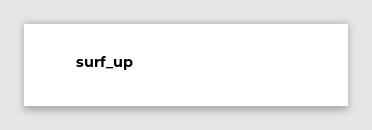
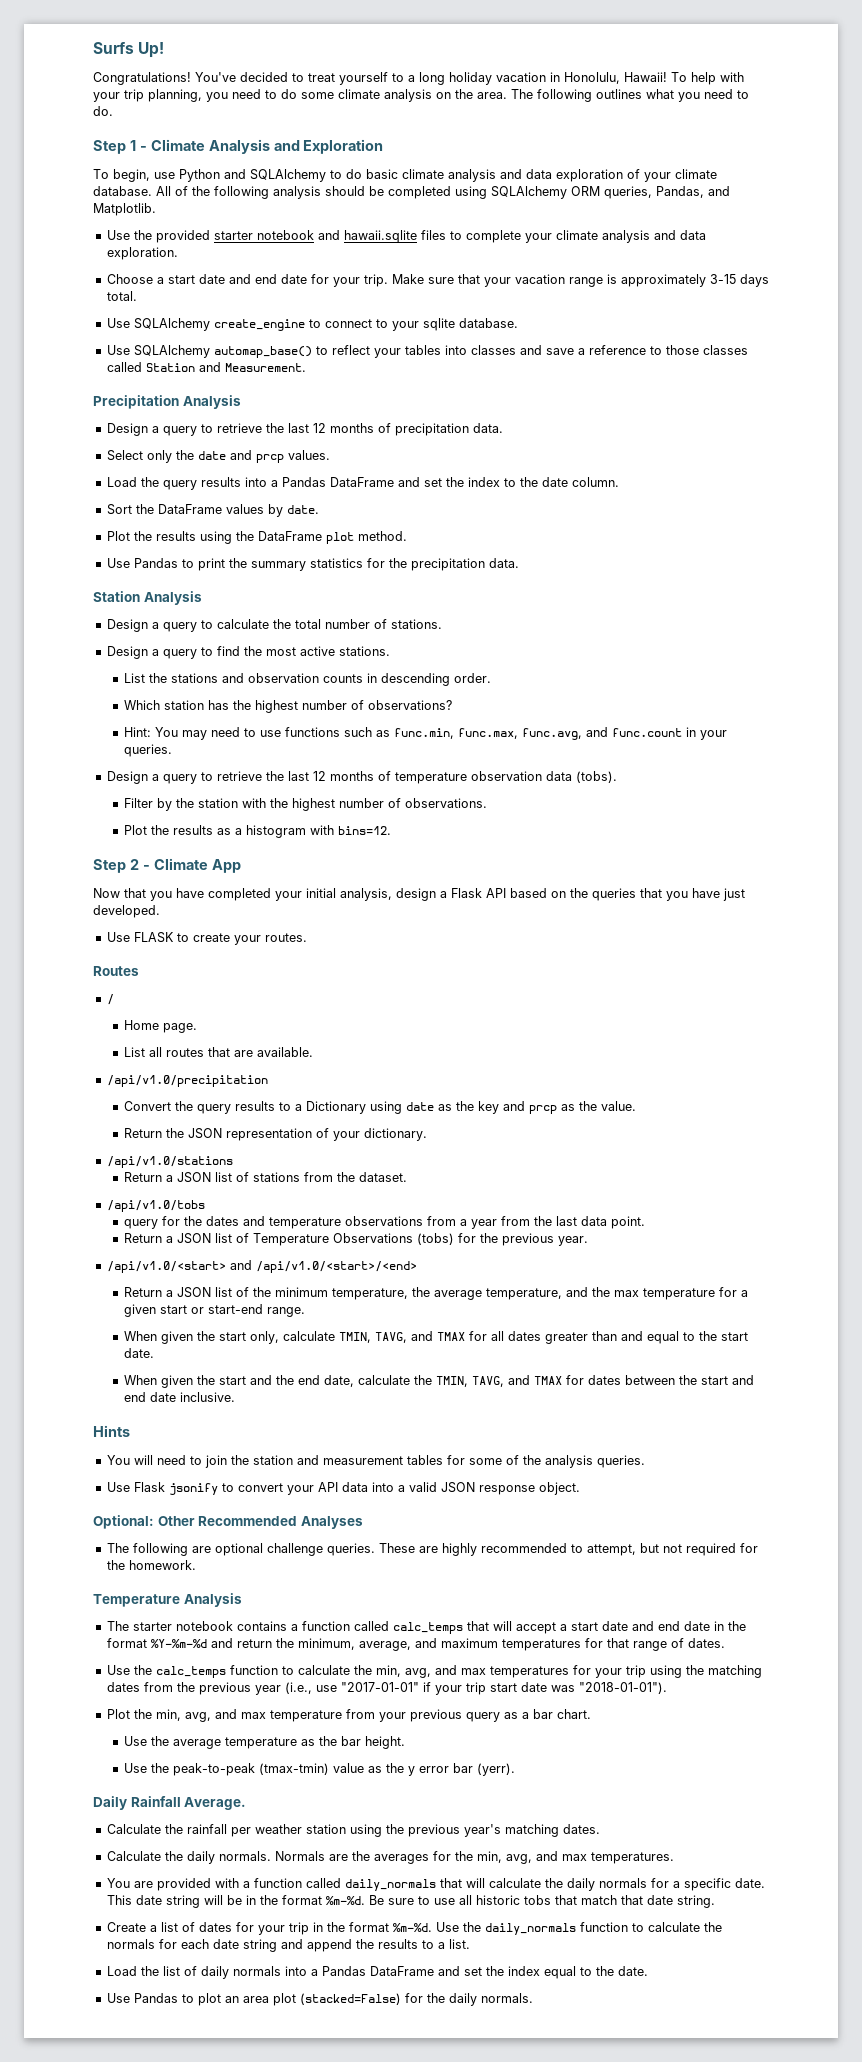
[76,56,133,70] surf_up -> [93,42,165,58] [93,72,744,85] [93,89,749,102] [93,106,113,116] [93,139,384,154] [93,169,717,182] [93,186,730,199] [93,203,156,216] [106,230,706,243] [106,247,178,260] [106,274,769,287] [106,291,137,301] [106,318,518,331] [106,345,748,358] [106,362,306,372] [93,395,241,409] [106,423,503,436] [106,450,330,463] [106,477,619,490] [106,504,319,517] [106,531,407,544] [106,558,519,571] [93,591,202,605] [106,619,442,632] [106,646,390,659] [123,673,491,686] [123,700,452,713] [123,727,727,740] [123,744,172,757] [106,771,617,784] [123,798,487,811] [123,825,391,838] [93,858,241,873] [93,888,745,901] [93,905,160,918] [106,932,307,945] [93,966,139,976] [106,994,114,1005] [123,1020,197,1033] [123,1047,313,1057] [106,1075,268,1087] [123,1101,636,1114] [123,1128,427,1141] [106,1156,233,1168] [123,1172,407,1183] [106,1200,205,1212] [123,1216,645,1229] [123,1233,588,1246] [106,1260,417,1273] [123,1287,748,1300] [123,1304,305,1317] [123,1331,748,1344] [123,1348,154,1358] [123,1375,754,1388] [123,1392,235,1402] [93,1425,130,1437] [106,1455,645,1468] [106,1482,580,1495] [93,1515,363,1529] [106,1543,758,1556] [106,1560,196,1570] [93,1593,242,1607] [106,1621,746,1634] [106,1638,725,1651] [106,1665,762,1678] [106,1682,667,1695] [106,1709,591,1722] [123,1736,405,1749] [123,1763,515,1776] [93,1796,247,1810] [106,1824,600,1837] [106,1851,674,1864] [106,1878,765,1891] [106,1895,715,1908] [106,1922,722,1935] [106,1939,470,1952] [106,1966,648,1979] [106,1993,533,2006] Surfs Up! // Congratulations! You've decided to treat yourself to a long holiday vacation in Honolulu, Hawaii! To help with your trip planning, you need to do some climate analysis on the area. The following outlines what you need to do. // Step 1 - Climate Analysis and Exploration // To begin, use Python and SQLAlchemy to do basic climate analysis and data exploration of your climate database. All of the following analysis should be completed using SQLAlchemy ORM queries, Pandas, and Matplotlib. // Use the provided starter notebook and hawaii.sqlite files to complete your climate analysis and data exploration. // Choose a start date and end date for your trip. Make sure that your vacation range is approximately 3-15 days total. // Use SQLAlchemy create_engine to connect to your sqlite database. // Use SQLAlchemy automap_base() to reflect your tables into classes and save a reference to those classes called Station and Measurement. // Precipitation Analysis // Design a query to retrieve the last 12 months of precipitation data. // Select only the date and prcp values. // Load the query results into a Pandas DataFrame and set the index to the date column. // Sort the DataFrame values by date. // Plot the results using the DataFrame plot method. // Use Pandas to print the summary statistics for the precipitation data. // Station Analysis // Design a query to calculate the total number of stations. // Design a query to find the most active stations. // List the stations and observation counts in descending order. // Which station has the highest number of observations? // Hint: You may need to use functions such as func.min, func.max, func.avg, and func.count in your queries. // Design a query to retrieve the last 12 months of temperature observation data (tobs). // Filter by the station with the highest number of observations. // Plot the results as a histogram with bins=12. // Step 2 - Climate App // Now that you have completed your initial analysis, design a Flask API based on the queries that you have just developed. // Use FLASK to create your routes. // Routes // / // Home page. // List all routes that are available. // /api/v1.0/precipitation // Convert the query results to a Dictionary using date as the key and prcp as the value. // Return the JSON representation of your dictionary. // /api/v1.0/stations // Return a JSON list of stations from the dataset. // /api/v1.0/tobs // query for the dates and temperature observations from a year from the last data point. // Return a JSON list of Temperature Observations (tobs) for the previous year. // /api/v1.0/<start> and /api/v1.0/<start>/<end> // Return a JSON list of the minimum temperature, the average temperature, and the max temperature for a given start or start-end range. // When given the start only, calculate TMIN, TAVG, and TMAX for all dates greater than and equal to the start date. // When given the start and the end date, calculate the TMIN, TAVG, and TMAX for dates between the start and end date inclusive. // Hints // You will need to join the station and measurement tables for some of the analysis queries. // Use Flask jsonify to convert your API data into a valid JSON response object. // Optional: Other Recommended Analyses // The following are optional challenge queries. These are highly recommended to attempt, but not required for the homework. // Temperature Analysis // The starter notebook contains a function called calc_temps that will accept a start date and end date in the format %Y-%m-%d and return the minimum, average, and maximum temperatures for that range of dates. // Use the calc_temps function to calculate the min, avg, and max temperatures for your trip using the matching dates from the previous year (i.e., use "2017-01-01" if your trip start date was "2018-01-01"). // Plot the min, avg, and max temperature from your previous query as a bar chart. // Use the average temperature as the bar height. // Use the peak-to-peak (tmax-tmin) value as the y error bar (yerr). // Daily Rainfall Average. // Calculate the rainfall per weather station using the previous year's matching dates. // Calculate the daily normals. Normals are the averages for the min, avg, and max temperatures. // You are provided with a function called daily_normals that will calculate the daily normals for a specific date. This date string will be in the format %m-%d. Be sure to use all historic tobs that match that date string. // Create a list of dates for your trip in the format %m-%d. Use the daily_normals function to calculate the normals for each date string and append the results to a list. // Load the list of daily normals into a Pandas DataFrame and set the index equal to the date. // Use Pandas to plot an area plot (stacked=False) for the daily normals.

